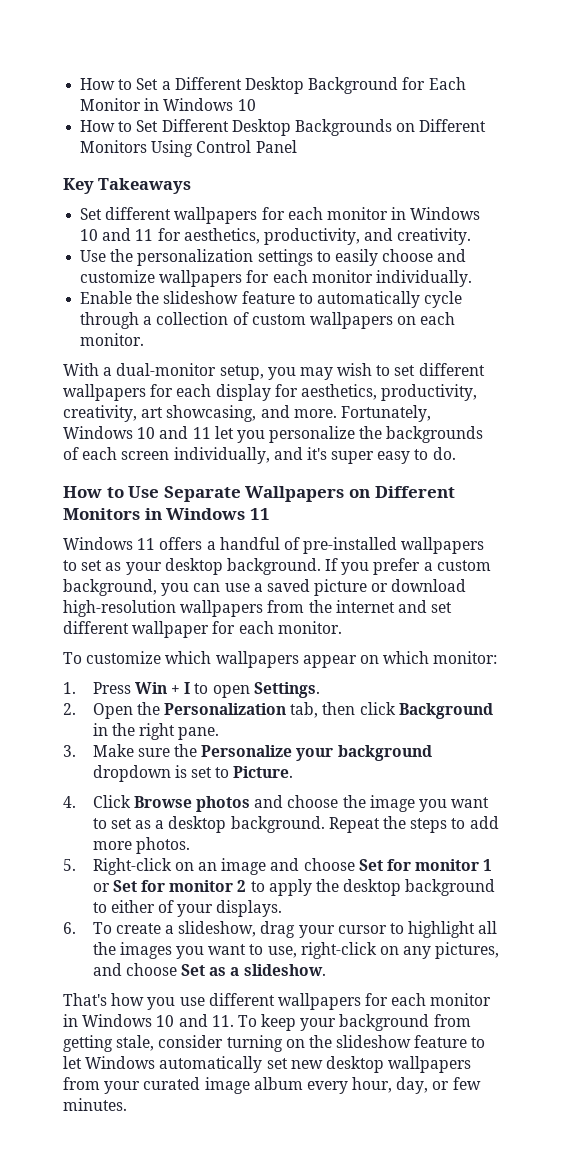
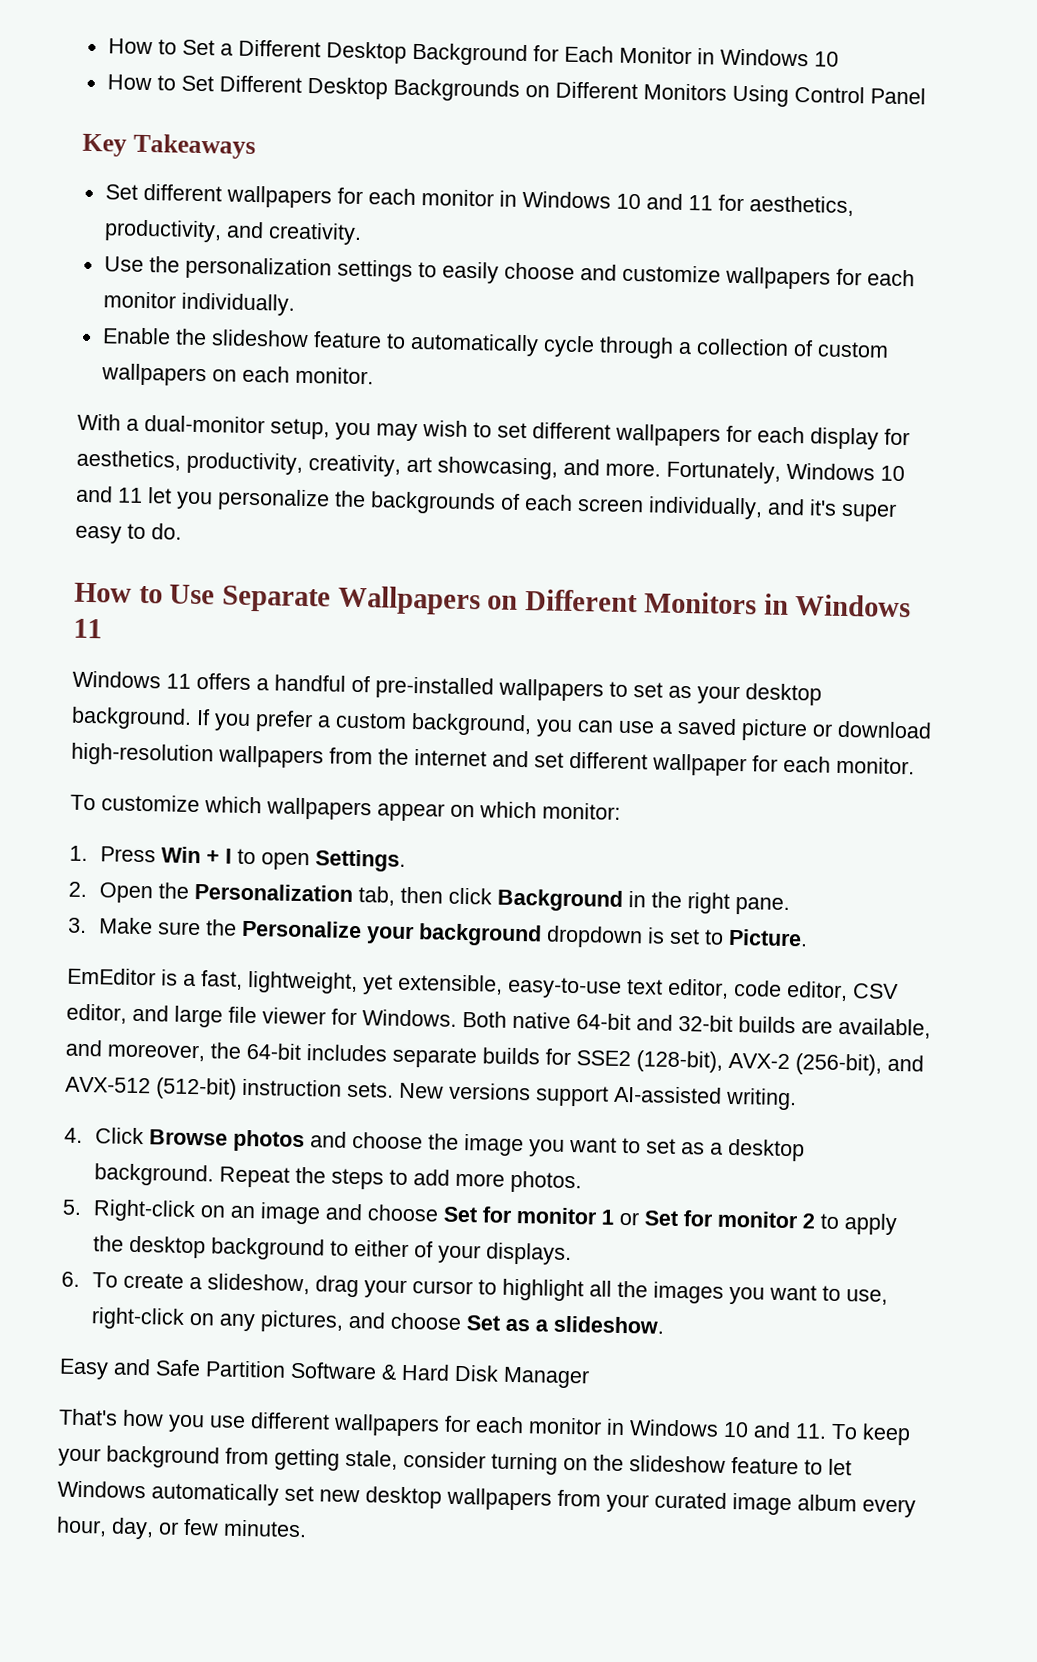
(294, 772) none -> [67,967,899,1002] [66,1003,931,1039] [65,1039,924,1076] [65,1076,797,1111] // EmEditor is a fast, lightweight, yet extensible, easy-to-use text editor, code editor, CSV editor, and large file viewer for Windows. Both native 64-bit and 32-bit builds are available, and moreover, the 64-bit includes separate builds for SSE2 (128-bit), AVX-2 (256-bit), and AVX-512 (512-bit) instruction sets. New versions support AI-assisted writing.
(326, 970) none -> [59,1358,590,1389] // Easy and Safe Partition Software & Hard Disk Manager

